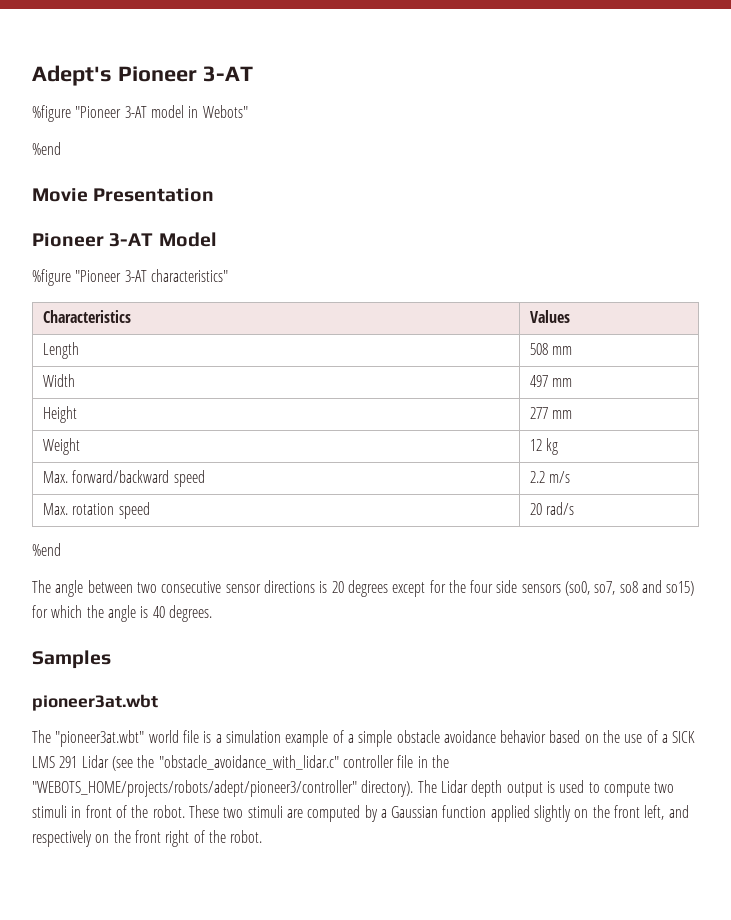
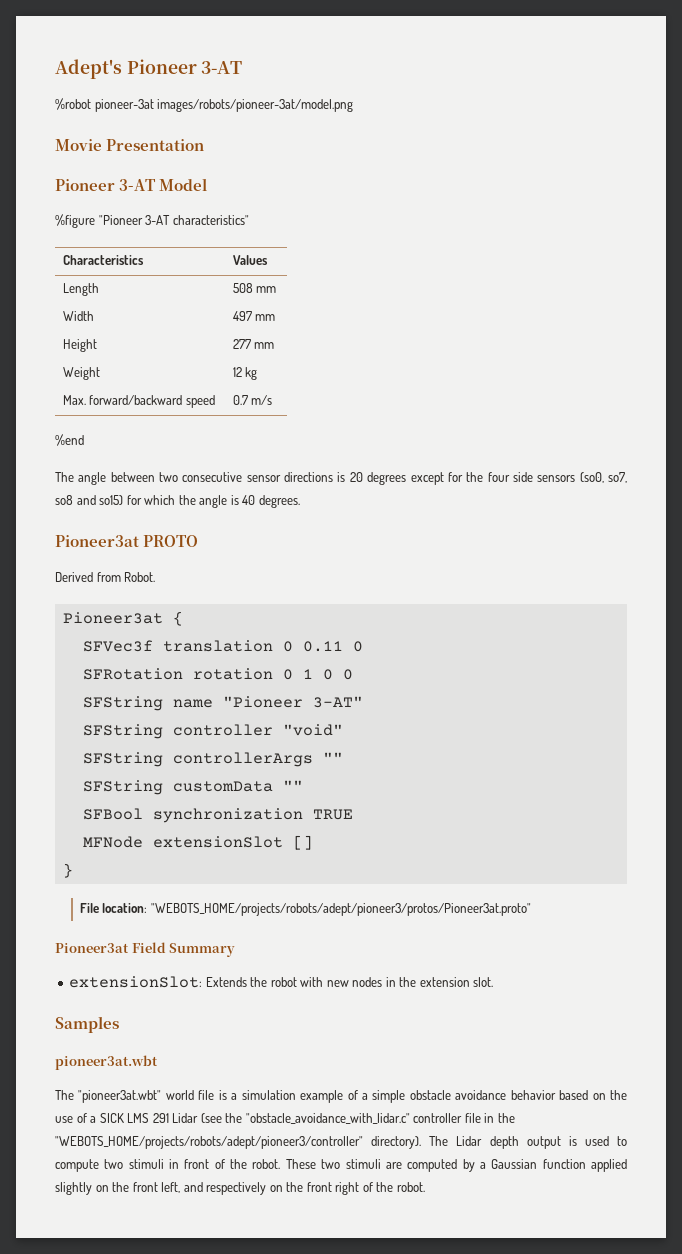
[32,105,248,122] [32,142,61,155] %figure "Pioneer 3-AT model in Webots" // %end -> [55,98,354,112] %robot pioneer-3at images/robots/pioneer-3at/model.png
[530,471,546,483] 2.2 -> [232,395,248,405] 0.7
[43,502,150,519] [530,502,575,515] // Max. rotation speed | 20 rad/s -> (273, 400) none
(212, 613) none -> [55,535,199,547] [55,572,156,582] [62,611,183,626] [82,640,363,652] [82,668,353,680] [82,696,363,711] [82,724,343,739] [82,752,343,767] [82,780,303,795] [82,808,353,823] [82,835,313,850] [62,863,73,878] [79,903,531,916] [55,942,236,957] [69,976,494,988] // Pioneer3at PROTO // Derived from Robot. // Pioneer3at { // SFVec3f translation 0 0.11 0 // SFRotation rotation 0 1 0 0 // SFString name "Pioneer 3-AT" // SFString controller "void" // SFString controllerArgs "" // SFString customData "" // SFBool synchronization TRUE // MFNode extensionSlot [] // } // File location: "WEBOTS_HOME/projects/robots/adept/pioneer3/protos/Pioneer3at.proto" // Pioneer3at Field Summary // extensionSlot: Extends the robot with new nodes in the extension slot.

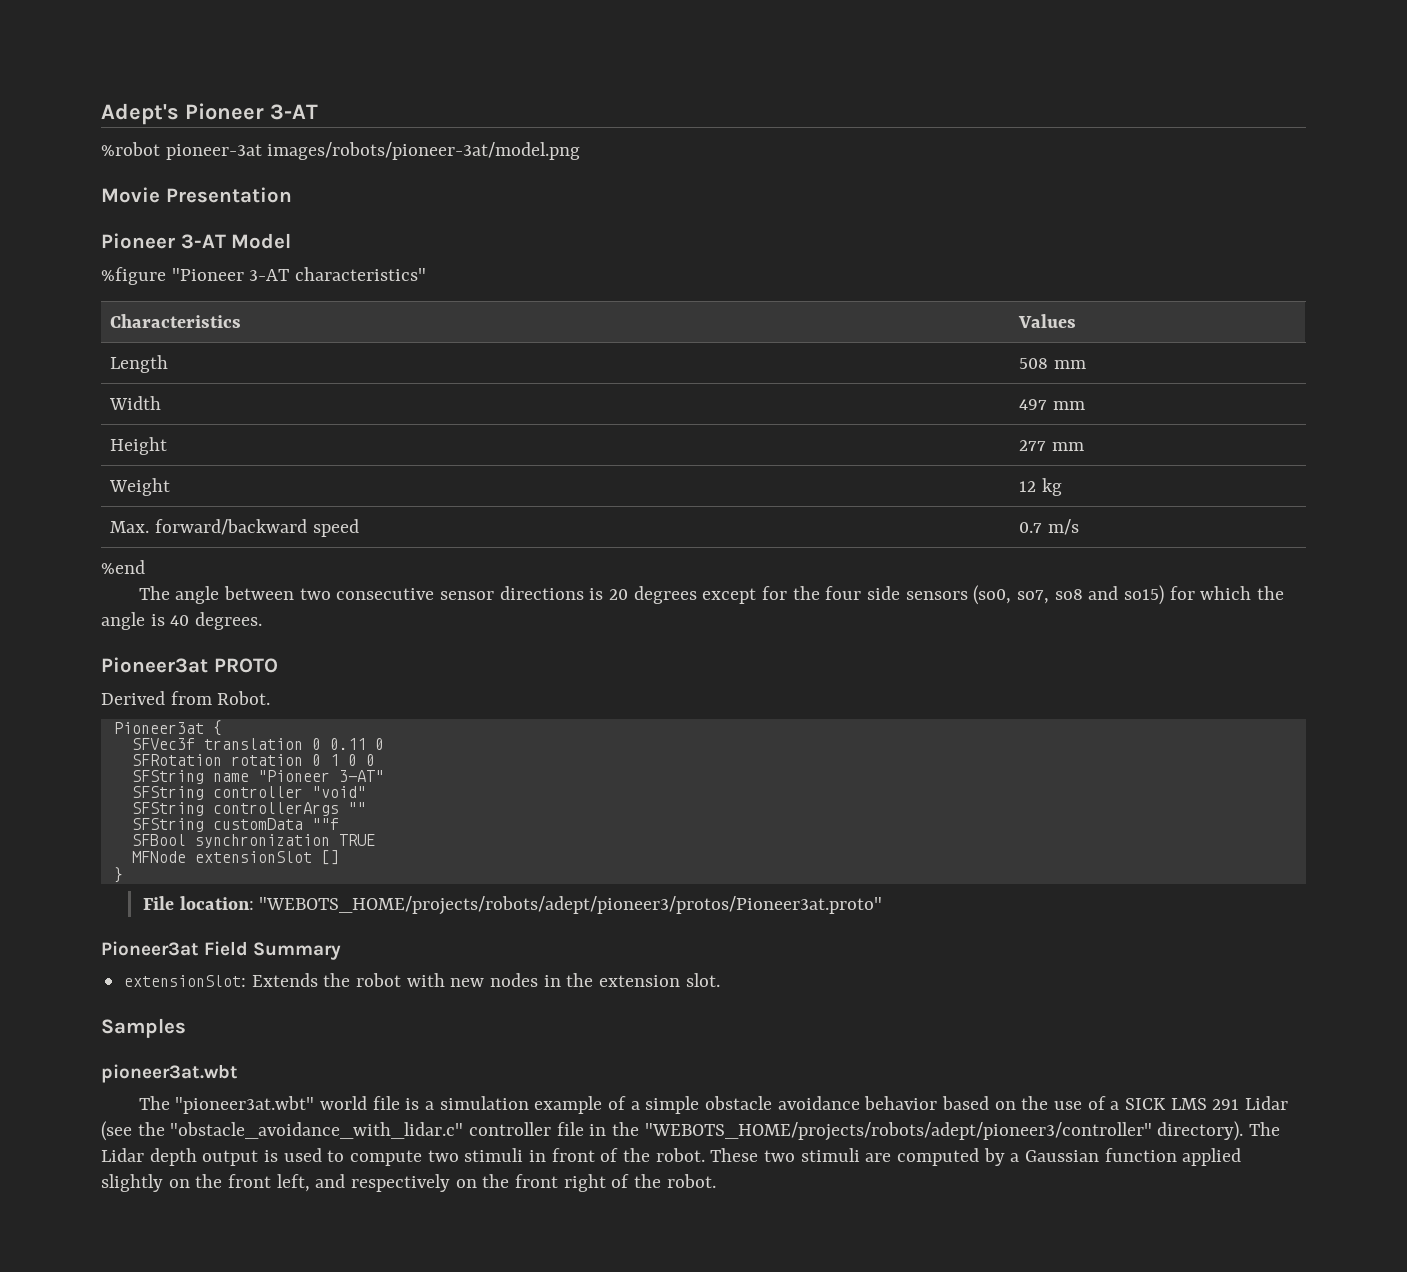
[282,780,303,791] "" -> [311,818,339,830] ""f

